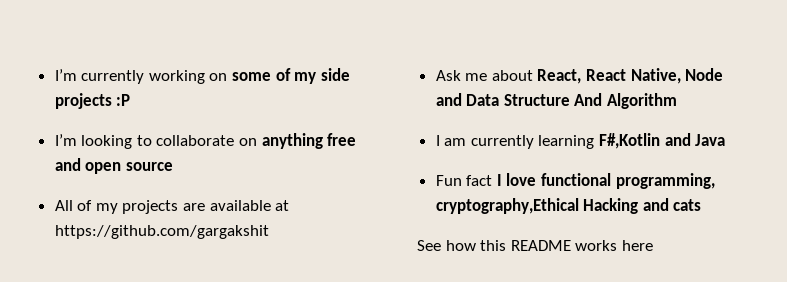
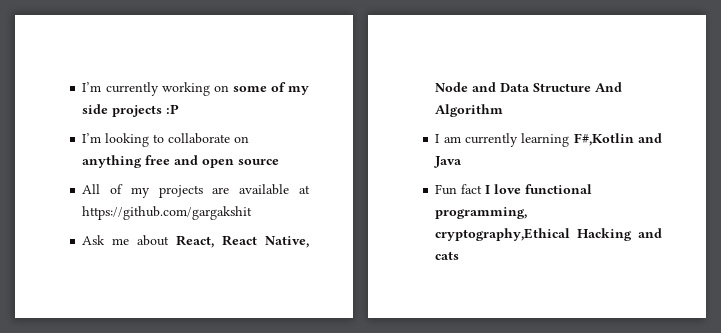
[417,240,653,251] // See how this README works here -> (460, 255) none

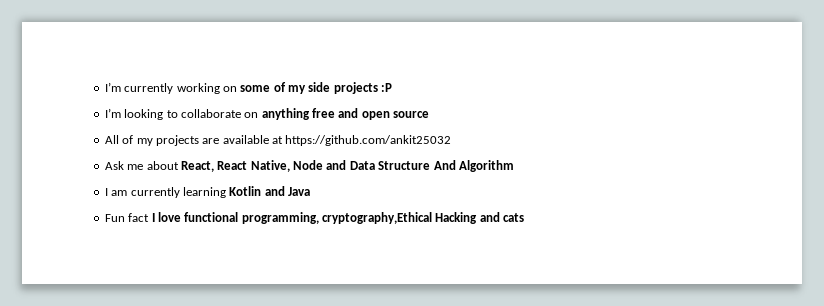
[82,206,253,220] https://github.com/gargakshit -> [285,135,452,146] https://github.com/ankit25032
[573,133,634,146] F#,Kotlin -> [229,186,262,196] Kotlin

